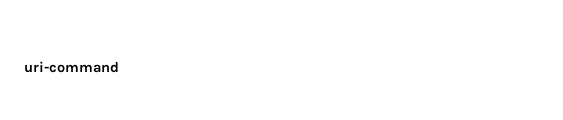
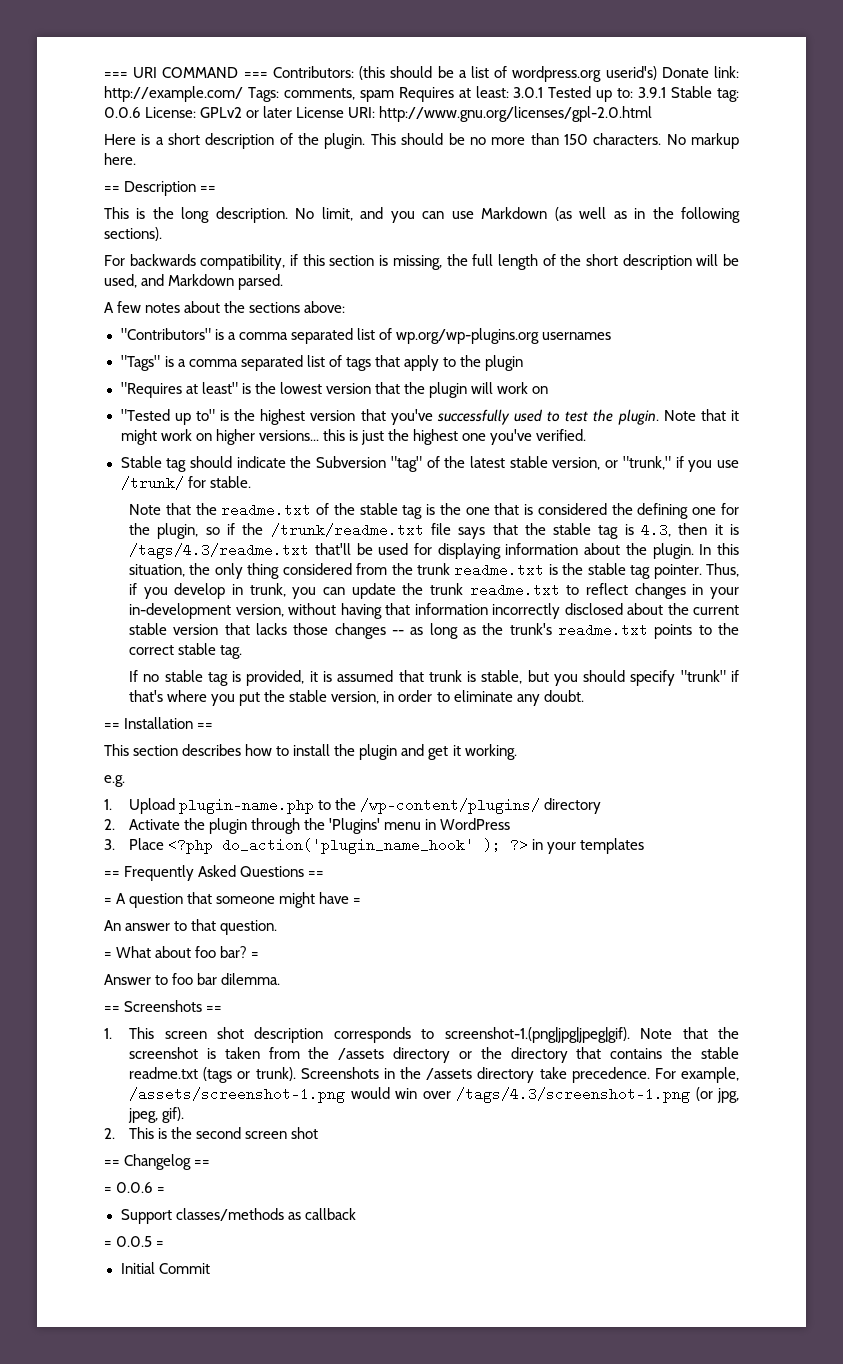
[24,61,119,73] uri-command -> [104,66,739,82] [104,86,739,102] [104,106,653,122] [104,133,740,149] [104,153,136,165] [104,181,217,196] [104,207,741,223] [104,227,162,241] [104,254,739,270] [104,274,284,290] [104,301,346,313] [120,328,611,344] [120,355,524,371] [120,382,549,398] [120,409,739,425] [120,429,587,445] [120,456,739,472] [120,476,251,490] [129,503,739,519] [129,523,739,539] [129,543,740,559] [129,563,739,579] [129,583,739,599] [129,603,739,619] [129,623,739,639] [129,643,243,659] [129,670,739,686] [129,690,584,706] [104,717,214,729] [104,744,517,760] [104,775,125,787] [104,798,602,814] [104,818,511,834] [104,838,645,854] [104,865,325,881] [104,892,362,908] [104,919,278,935] [104,946,260,958] [104,973,281,985] [104,1000,223,1012] [104,1027,739,1043] [129,1047,739,1063] [129,1067,739,1083] [129,1087,739,1103] [128,1107,185,1123] [104,1127,319,1139] [104,1154,211,1170] [104,1182,166,1193] [120,1208,356,1224] [104,1236,165,1247] [120,1262,210,1274] === URI COMMAND === Contributors: (this should be a list of wordpress.org userid's) Donate link: http://example.com/ Tags: comments, spam Requires at least: 3.0.1 Tested up to: 3.9.1 Stable tag: 0.0.6 License: GPLv2 or later License URI: http://www.gnu.org/licenses/gpl-2.0.html // Here is a short description of the plugin. This should be no more than 150 characters. No markup here. // == Description == // This is the long description. No limit, and you can use Markdown (as well as in the following sections). // For backwards compatibility, if this section is missing, the full length of the short description will be used, and Markdown parsed. // A few notes about the sections above: // "Contributors" is a comma separated list of wp.org/wp-plugins.org usernames // "Tags" is a comma separated list of tags that apply to the plugin // "Requires at least" is the lowest version that the plugin will work on // "Tested up to" is the highest version that you've successfully used to test the plugin. Note that it might work on higher versions... this is just the highest one you've verified. // Stable tag should indicate the Subversion "tag" of the latest stable version, or "trunk," if you use /trunk/ for stable. // Note that the readme.txt of the stable tag is the one that is considered the defining one for the plugin, so if the /trunk/readme.txt file says that the stable tag is 4.3, then it is /tags/4.3/readme.txt that'll be used for displaying information about the plugin. In this situation, the only thing considered from the trunk readme.txt is the stable tag pointer. Thus, if you develop in trunk, you can update the trunk readme.txt to reflect changes in your in-development version, without having that information incorrectly disclosed about the current stable version that lacks those changes -- as long as the trunk's readme.txt points to the correct stable tag. // If no stable tag is provided, it is assumed that trunk is stable, but you should specify "trunk" if that's where you put the stable version, in order to eliminate any doubt. // == Installation == // This section describes how to install the plugin and get it working. // e.g. // 1. Upload plugin-name.php to the /wp-content/plugins/ directory // 2. Activate the plugin through the 'Plugins' menu in WordPress // 3. Place <?php do_action('plugin_name_hook' ); ?> in your templates // == Frequently Asked Questions == // = A question that someone might have = // An answer to that question. // = What about foo bar? = // Answer to foo bar dilemma. // == Screenshots == // 1. This screen shot description corresponds to screenshot-1.(png|jpg|jpeg|gif). Note that the screenshot is taken from the /assets directory or the directory that contains the stable readme.txt (tags or trunk). Screenshots in the /assets directory take precedence. For example, /assets/screenshot-1.png would win over /tags/4.3/screenshot-1.png (or jpg, jpeg, gif). // 2. This is the second screen shot // == Changelog == // = 0.0.6 = // Support classes/methods as callback // = 0.0.5 = // Initial Commit

